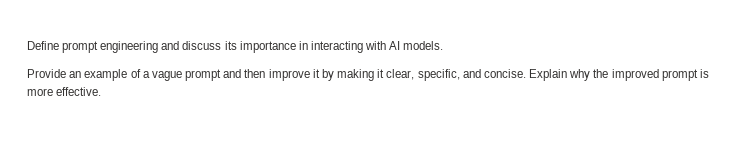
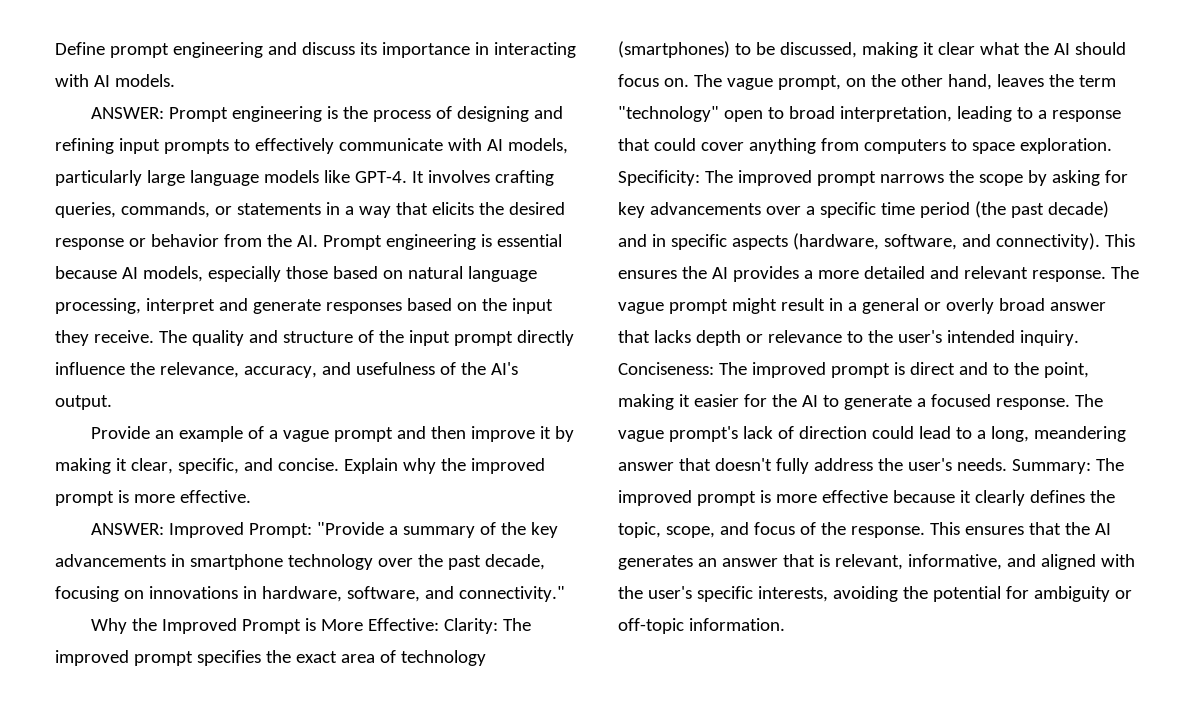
(444, 45) none -> [91,106,564,122] [55,138,568,154] [55,170,554,186] [55,202,565,218] [55,234,562,250] [55,266,537,282] [55,298,553,314] [55,330,574,346] [55,362,518,378] [55,395,112,410] // ANSWER: Prompt engineering is the process of designing and refining input prompts to effectively communicate with AI models, particularly large language models like GPT-4. It involves crafting queries, commands, or statements in a way that elicits the desired response or behavior from the AI. Prompt engineering is essential because AI models, especially those based on natural language processing, interpret and generate responses based on the input they receive. The quality and structure of the input prompt directly influence the relevance, accuracy, and usefulness of the AI's output.
(102, 91) none -> [91,522,559,538] [55,554,545,570] [55,586,565,602] [91,618,532,634] [55,650,486,666] [618,41,1126,58] [618,74,1116,90] [618,106,1121,122] [618,138,1112,154] [618,170,1128,186] [618,201,1109,218] [618,233,1135,250] [618,266,1139,282] [618,298,1106,314] [618,330,1079,346] [618,362,1089,378] [618,394,1103,410] [618,426,1126,442] [618,458,1124,474] [618,490,1115,506] [618,522,1111,538] [618,554,1135,570] [618,586,1132,602] [618,618,785,634] // ANSWER: Improved Prompt: "Provide a summary of the key advancements in smartphone technology over the past decade, focusing on innovations in hardware, software, and connectivity." // Why the Improved Prompt is More Effective: Clarity: The improved prompt specifies the exact area of technology (smartphones) to be discussed, making it clear what the AI should focus on. The vague prompt, on the other hand, leaves the term "technology" open to broad interpretation, leading to a response that could cover anything from computers to space exploration. Specificity: The improved prompt narrows the scope by asking for key advancements over a specific time period (the past decade) and in specific aspects (hardware, software, and connectivity). This ensures the AI provides a more detailed and relevant response. The vague prompt might result in a general or overly broad answer that lacks depth or relevance to the user's intended inquiry. Conciseness: The improved prompt is direct and to the point, making it easier for the AI to generate a focused response. The vague prompt's lack of direction could lead to a long, meandering answer that doesn't fully address the user's needs. Summary: The improved prompt is more effective because it clearly defines the topic, scope, and focus of the response. This ensures that the AI generates an answer that is relevant, informative, and aligned with the user's specific interests, avoiding the potential for ambiguity or off-topic information.

